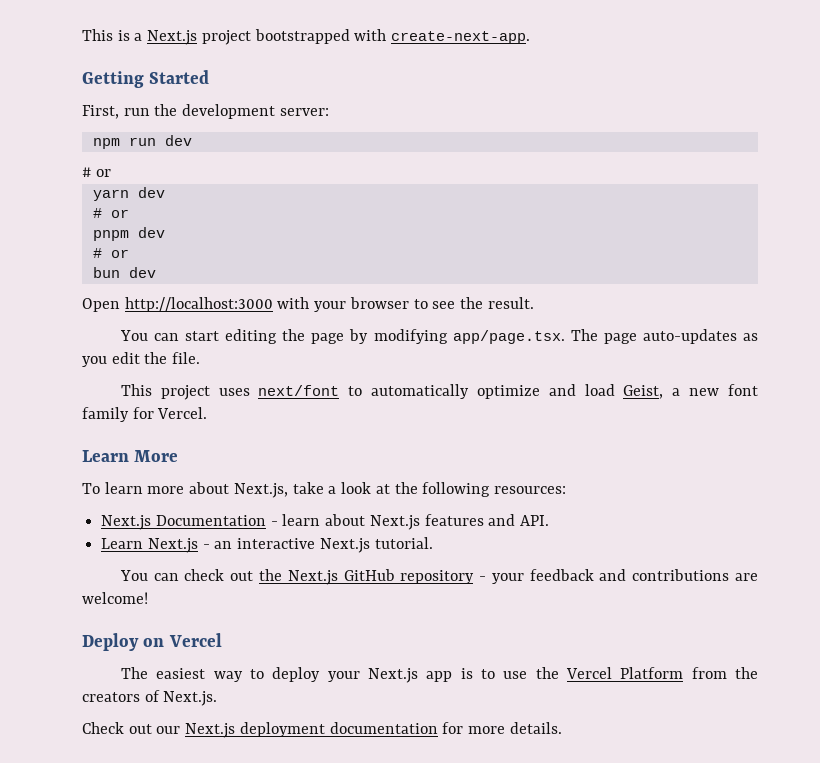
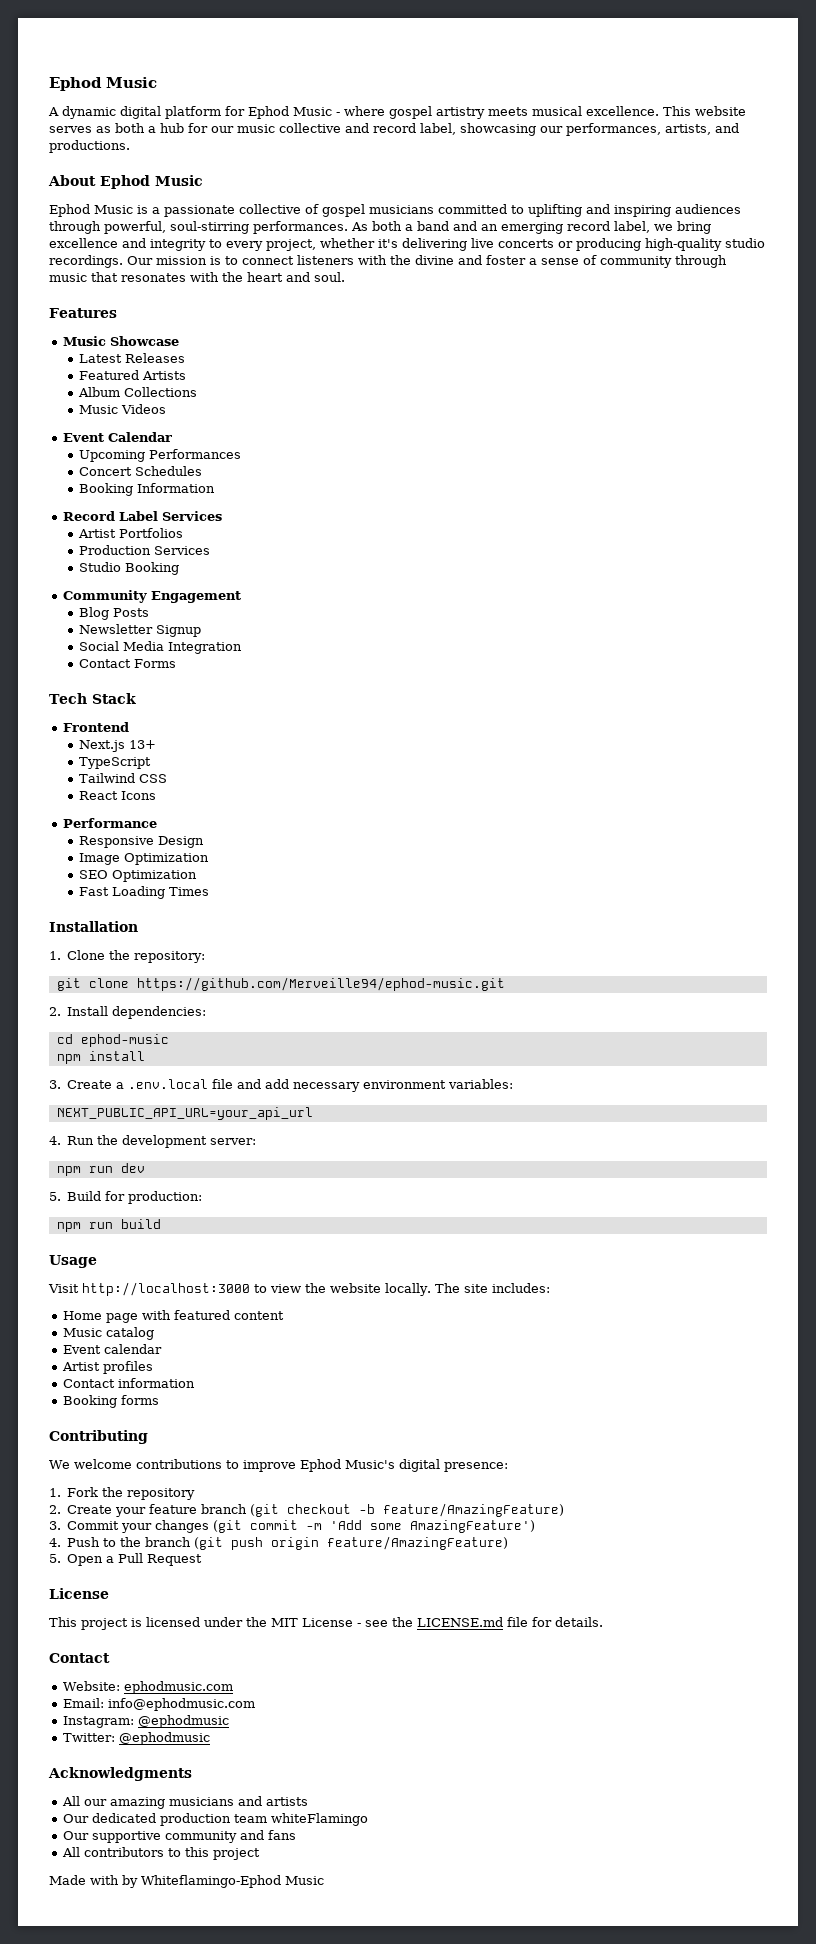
[82,29,531,45] [82,70,210,88] [82,105,150,119] This is a Next.js project bootstrapped with create-next-app. // Getting Started // First, run -> [49,77,157,91] [48,106,746,119] [49,123,739,136] [49,140,130,153] [48,175,203,189] [49,204,741,217] [49,221,711,234] [49,238,765,251] [49,255,727,268] [49,272,345,282] [49,308,117,318] [62,336,179,346] [79,353,186,363] [79,370,187,380] [78,387,198,397] [79,404,167,414] [62,432,172,442] [79,449,242,462] [79,466,203,476] [79,483,216,496] [62,511,222,521] [78,528,184,538] [79,545,211,555] [79,562,180,575] [62,590,241,603] [79,607,150,620] [79,624,202,637] [79,641,243,654] [79,659,177,668] [49,693,136,704] [62,722,129,732] [79,740,157,752] [79,757,152,769] [79,773,168,783] [79,791,157,800] [62,818,157,828] [79,836,205,848] [79,853,210,865] [79,870,198,882] [79,886,210,899] [49,921,138,932] [49,950,206,963] [56,977,505,991] [49,1006,207,1019] [56,1034,169,1047] [56,1051,145,1064] [49,1079,514,1092] [56,1107,313,1120] [49,1136,95,1145] Ephod Music // A dynamic digital platform for Ephod Music - where gospel artistry meets musical excellence. This website serves as both a hub for our music collective and record label, showcasing our performances, artists, and productions. // About Ephod Music // Ephod Music is a passionate collective of gospel musicians committed to uplifting and inspiring audiences through powerful, soul-stirring performances. As both a band and an emerging record label, we bring excellence and integrity to every project, whether it's delivering live concerts or producing high-quality studio recordings. Our mission is to connect listeners with the divine and foster a sense of community through music that resonates with the heart and soul. // Features // Music Showcase // Latest Releases // Featured Artists // Album Collections // Music Videos // Event Calendar // Upcoming Performances // Concert Schedules // Booking Information // Record Label Services // Artist Portfolios // Production Services // Studio Booking // Community Engagement // Blog Posts // Newsletter Signup // Social Media Integration // Contact Forms // Tech Stack // Frontend // Next.js 13+ // TypeScript // Tailwind CSS // React Icons // Performance // Responsive Design // Image Optimization // SEO Optimization // Fast Loading Times // Installation // 1. Clone the repository: // git clone https://github.com/Merveille94/ephod-music.git // 2. Install dependencies: // cd ephod-music // npm install // 3. Create a .env.local file and add necessary environment variables: // NEXT_PUBLIC_API_URL=your_api_url // 4. Run
[82,167,111,177] [92,187,165,201] [92,208,129,218] [92,227,165,241] [92,248,129,258] [92,267,156,278] [82,297,534,312] [119,329,758,344] [82,352,201,367] [120,384,758,400] [82,407,208,422] [82,450,179,462] [82,482,566,498] [101,514,550,530] [101,537,433,553] [119,569,758,585] [82,592,148,604] [82,633,222,651] [120,667,759,683] [82,690,218,706] [82,722,562,738] # or // yarn dev // # or // pnpm dev // # or // bun dev // Open http://localhost:3000 with your browser to see the result. // You can start editing the page by modifying app/page.tsx. The page auto-updates as you edit the file. // This project uses next/font to automatically optimize and load Geist, a new font family for Vercel. // Learn More // To learn more about Next.js, take a look at the following resources: // Next.js Documentation - learn about Next.js features and API. // Learn Next.js - an interactive Next.js tutorial. // You can check out the Next.js GitHub repository - your feedback and contributions are welcome! // Deploy on Vercel // The easiest way to deploy your Next.js app is to use the Vercel Platform from the creators of Next.js. // Check out our Next.js deployment documentation for more details. -> [49,1191,203,1204] [56,1219,161,1232] [49,1255,97,1268] [48,1282,550,1296] [62,1310,284,1323] [62,1327,154,1340] [62,1344,162,1354] [61,1361,153,1374] [62,1378,195,1388] [62,1395,159,1408] [49,1430,148,1444] [49,1459,508,1472] [49,1487,196,1500] [49,1503,565,1517] [49,1520,536,1533] [49,1536,509,1550] [49,1553,203,1566] [49,1588,109,1599] [49,1617,603,1630] [49,1653,110,1663] [62,1681,233,1694] [62,1698,255,1711] [62,1715,229,1728] [62,1732,210,1745] [48,1767,192,1781] [61,1796,308,1809] [62,1813,368,1826] [62,1830,296,1843] [61,1847,260,1860] [49,1875,324,1888] 5. Build for production: // npm run build // Usage // Visit http://localhost:3000 to view the website locally. The site includes: // Home page with featured content // Music catalog // Event calendar // Artist profiles // Contact information // Booking forms // Contributing // We welcome contributions to improve Ephod Music's digital presence: // 1. Fork the repository // 2. Create your feature branch (git checkout -b feature/AmazingFeature) // 3. Commit your changes (git commit -m 'Add some AmazingFeature') // 4. Push to the branch (git push origin feature/AmazingFeature) // 5. Open a Pull Request // License // This project is licensed under the MIT License - see the LICENSE.md file for details. // Contact // Website: ephodmusic.com // Email: info@ephodmusic.com // Instagram: @ephodmusic // Twitter: @ephodmusic // Acknowledgments // All our amazing musicians and artists // Our dedicated production team whiteFlamingo // Our supportive community and fans // All contributors to this project // Made with by Whiteflamingo-Ephod Music

